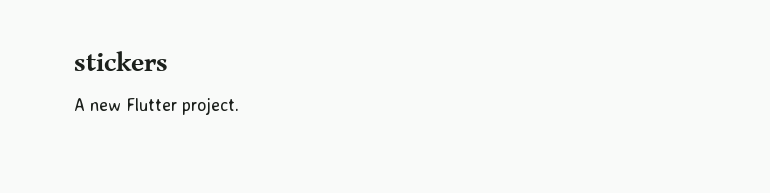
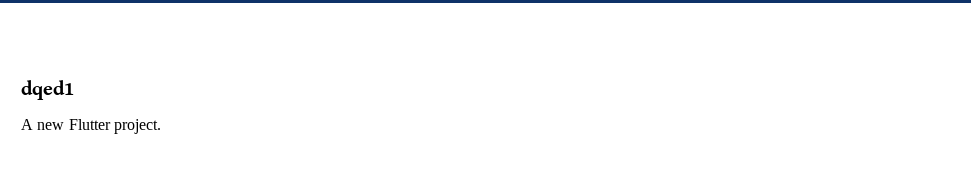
[74,51,168,71] stickers -> [21,80,74,100] dqed1

